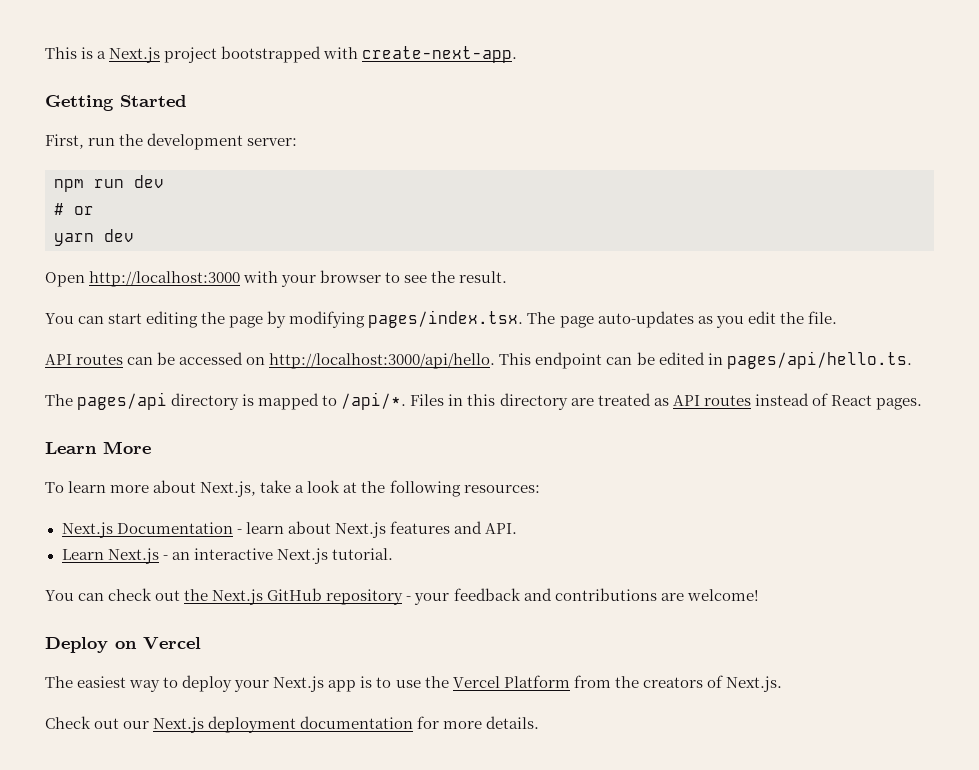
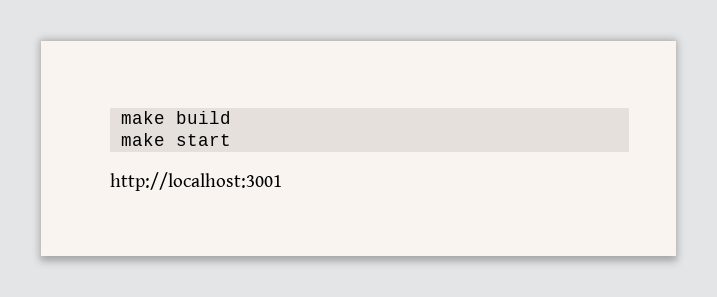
[45,46,518,63] [45,95,186,111] [45,133,298,150] [54,175,164,192] [54,203,94,215] [54,229,134,246] [45,270,508,287] [45,310,837,328] [45,351,912,369] [45,392,922,410] [45,441,151,454] [45,480,540,497] [61,521,517,538] [61,548,393,564] [45,588,759,605] [45,637,201,653] [45,675,782,692] [45,716,540,733] This is a Next.js project bootstrapped with create-next-app. // Getting Started // First, run the development server: // npm run dev // # or // yarn dev // Open http://localhost:3000 with your browser to see the result. // You can start editing the page by modifying pages/index.tsx. The page auto-updates as you edit the file. // API routes can be accessed on http://localhost:3000/api/hello. This endpoint can be edited in pages/api/hello.ts. // The pages/api directory is mapped to /api/*. Files in this directory are treated as API routes instead of React pages. // Learn More // To learn more about Next.js, take a look at the following resources: // Next.js Documentation - learn about Next.js features and API. // Learn Next.js - an interactive Next.js tutorial. // You can check out the Next.js GitHub repository - your feedback and contributions are welcome! // Deploy on Vercel // The easiest way to deploy your Next.js app is to use the Vercel Platform from the creators of Next.js. // Check out our Next.js deployment documentation for more details. -> [121,111,232,124] [121,133,232,146] [110,172,282,191] make build // make start // http://localhost:3001

